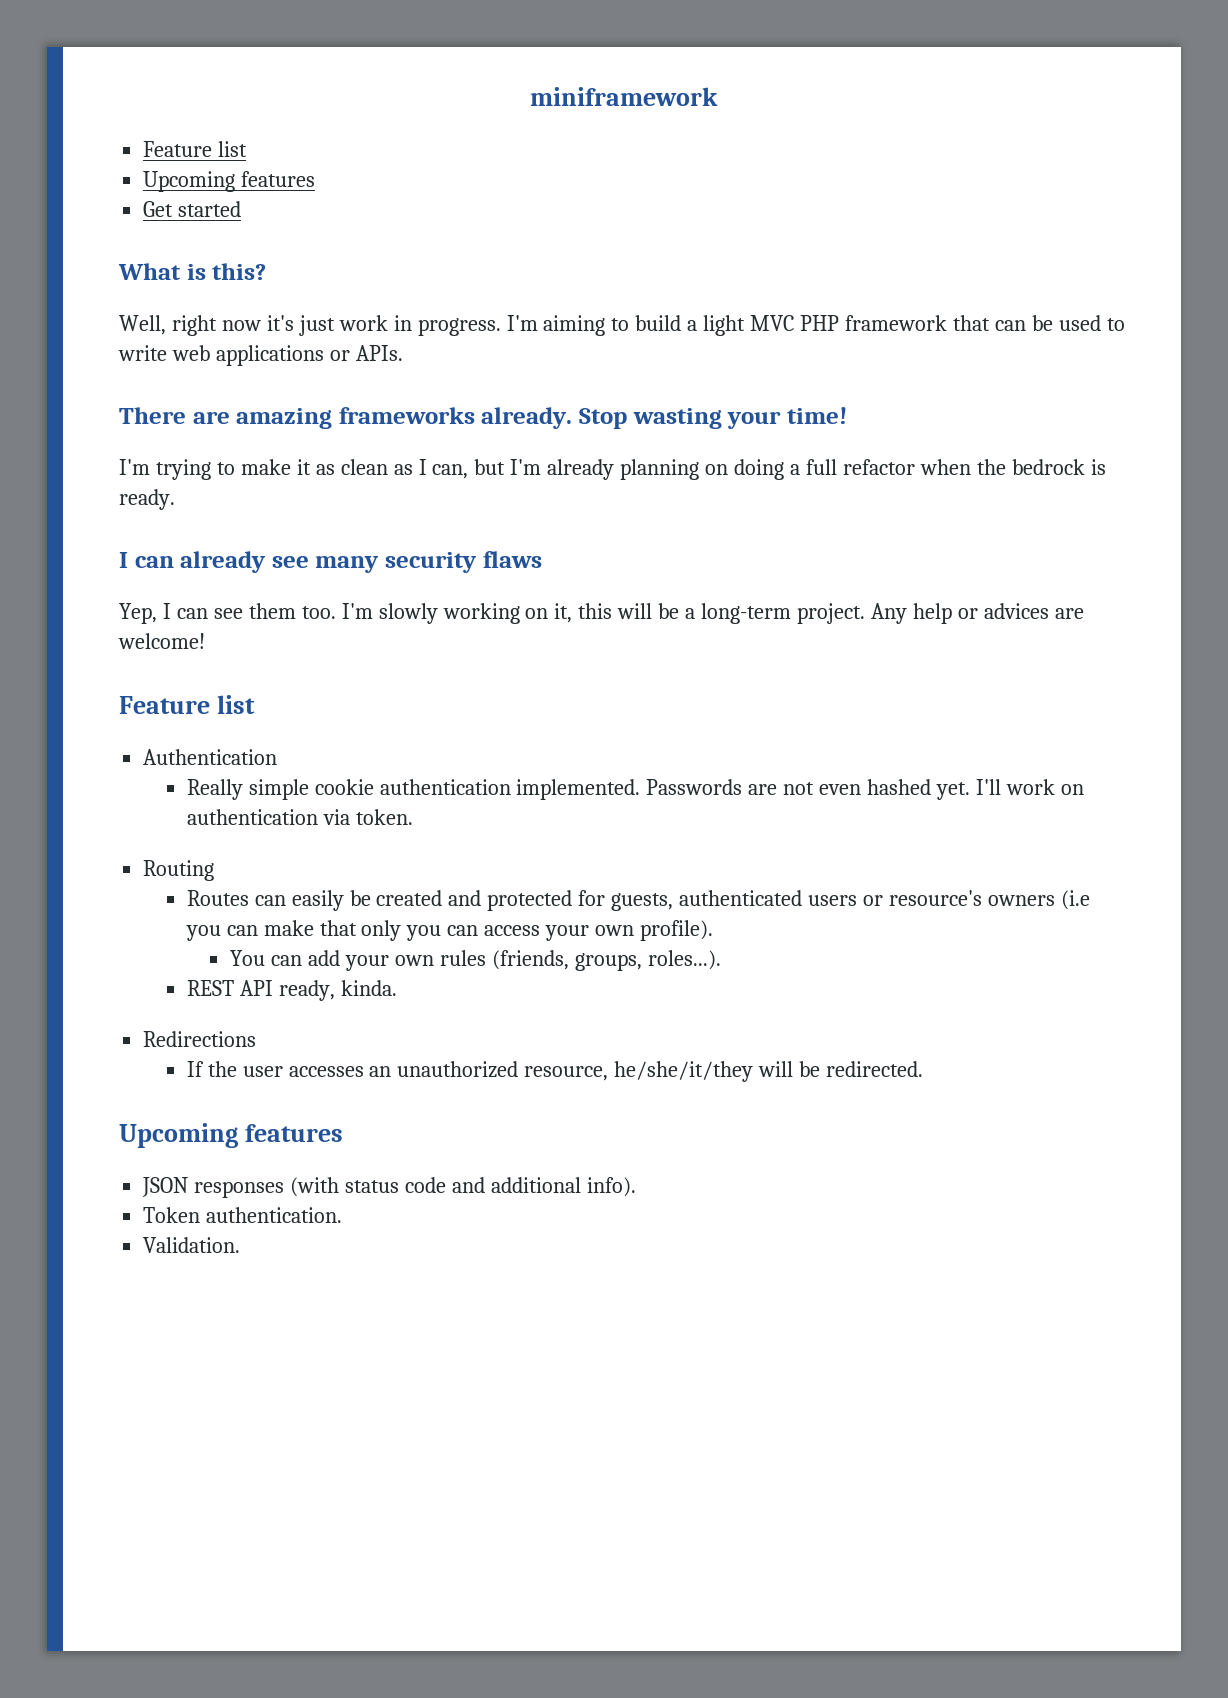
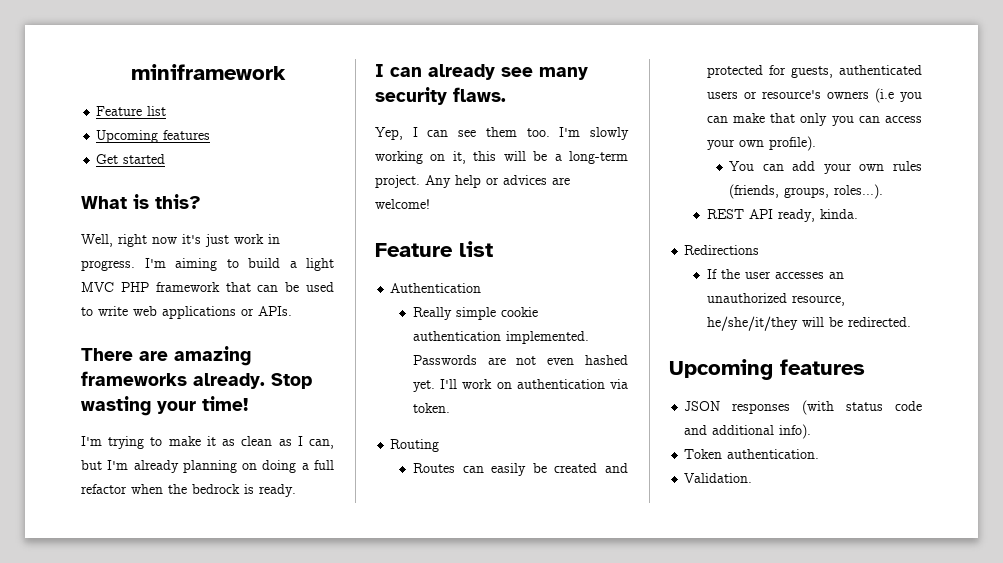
[482,551,542,568] flaws -> [453,87,506,102] flaws.

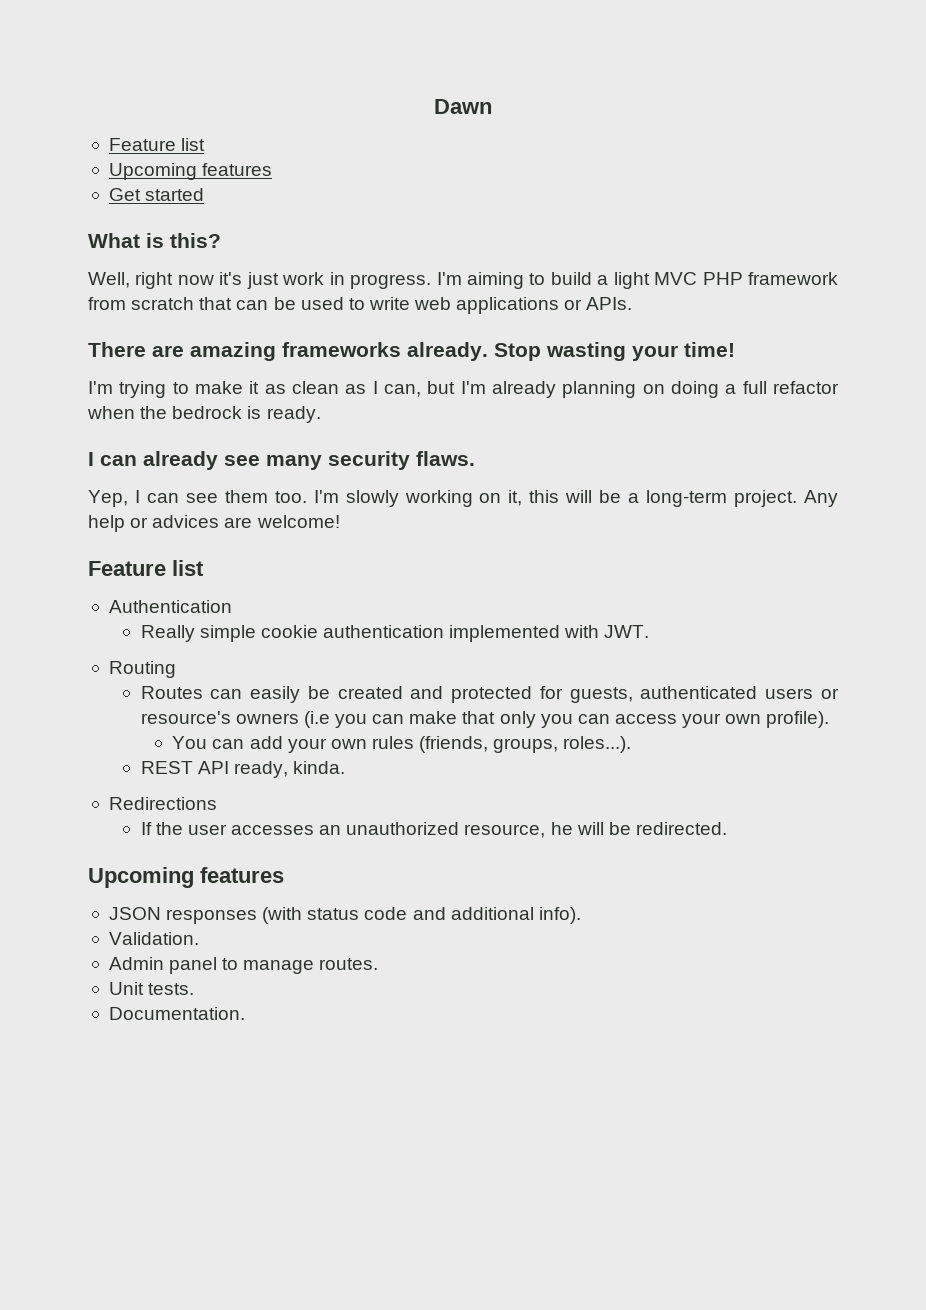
[130,64,286,80] miniframework -> [434,99,492,114] Dawn
(220, 287) none -> [88,297,195,310] from scratch
[505,331,589,344] [412,355,628,365] [412,379,628,392] [412,403,450,413] implemented. Passwords are not even hashed yet. I'll work on authentication via token. -> [449,625,650,642] implemented with JWT.
[706,316,798,331] he/she/it/they -> [550,822,573,835] he
[684,449,820,459] [684,473,753,483] Token authentication. // Validation. -> [108,932,199,945] [108,957,379,974] [108,982,195,995] [108,1007,245,1020] Validation. // Admin panel to manage routes. // Unit tests. // Documentation.

